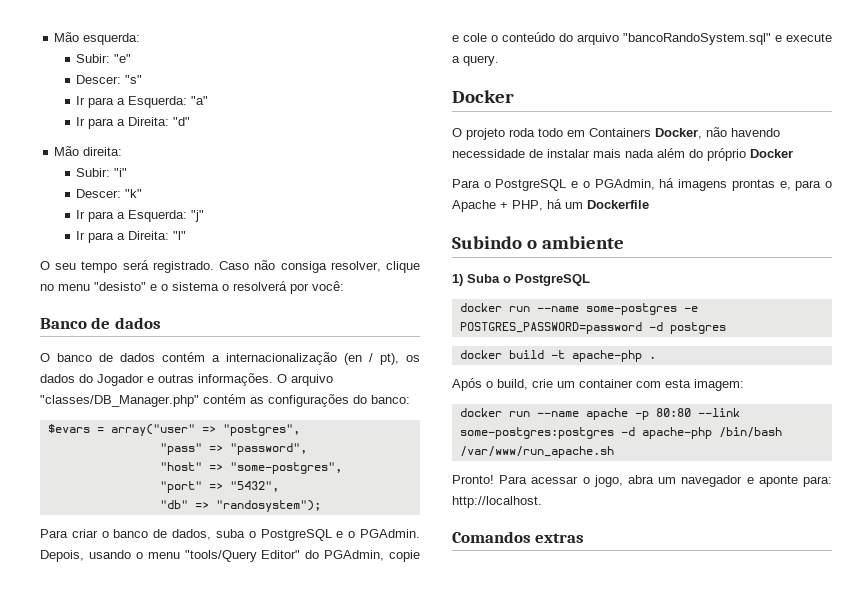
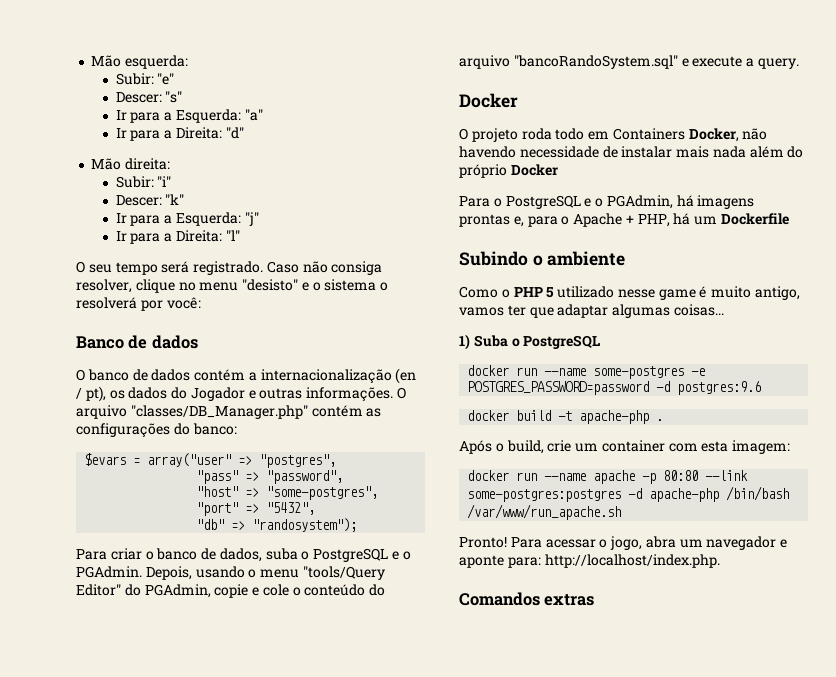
(624, 242) none -> [459,286,801,300] [459,304,724,318] // Como o PHP 5 utilizado nesse game é muito antigo, vamos ter que adaptar algumas coisas...
[669,322,726,334] postgres -> [677,381,762,395] postgres:9.6
[452,496,542,508] http://localhost. -> [544,554,720,568] http://localhost/index.php.

